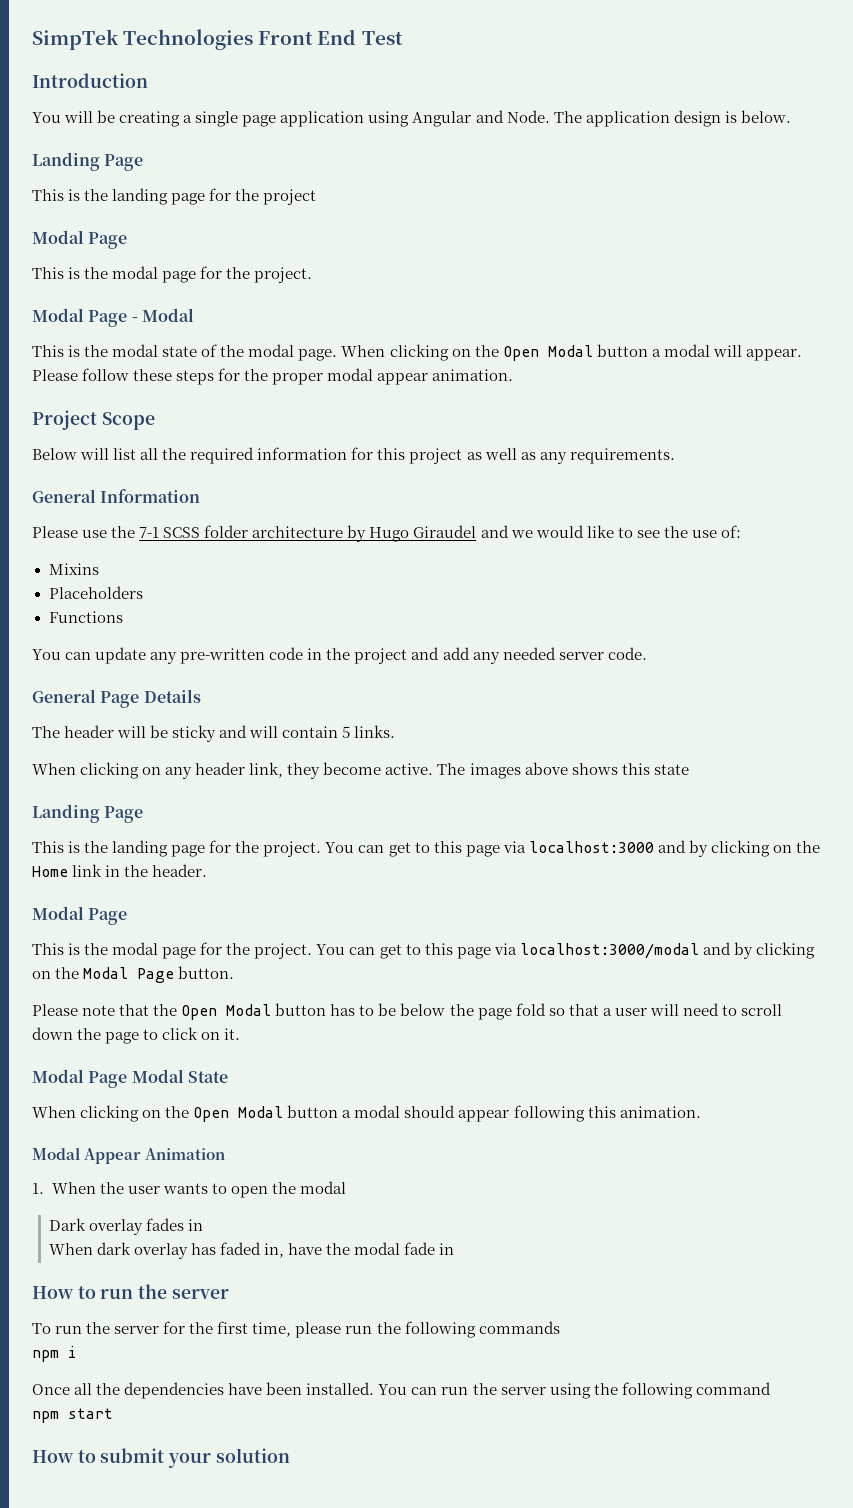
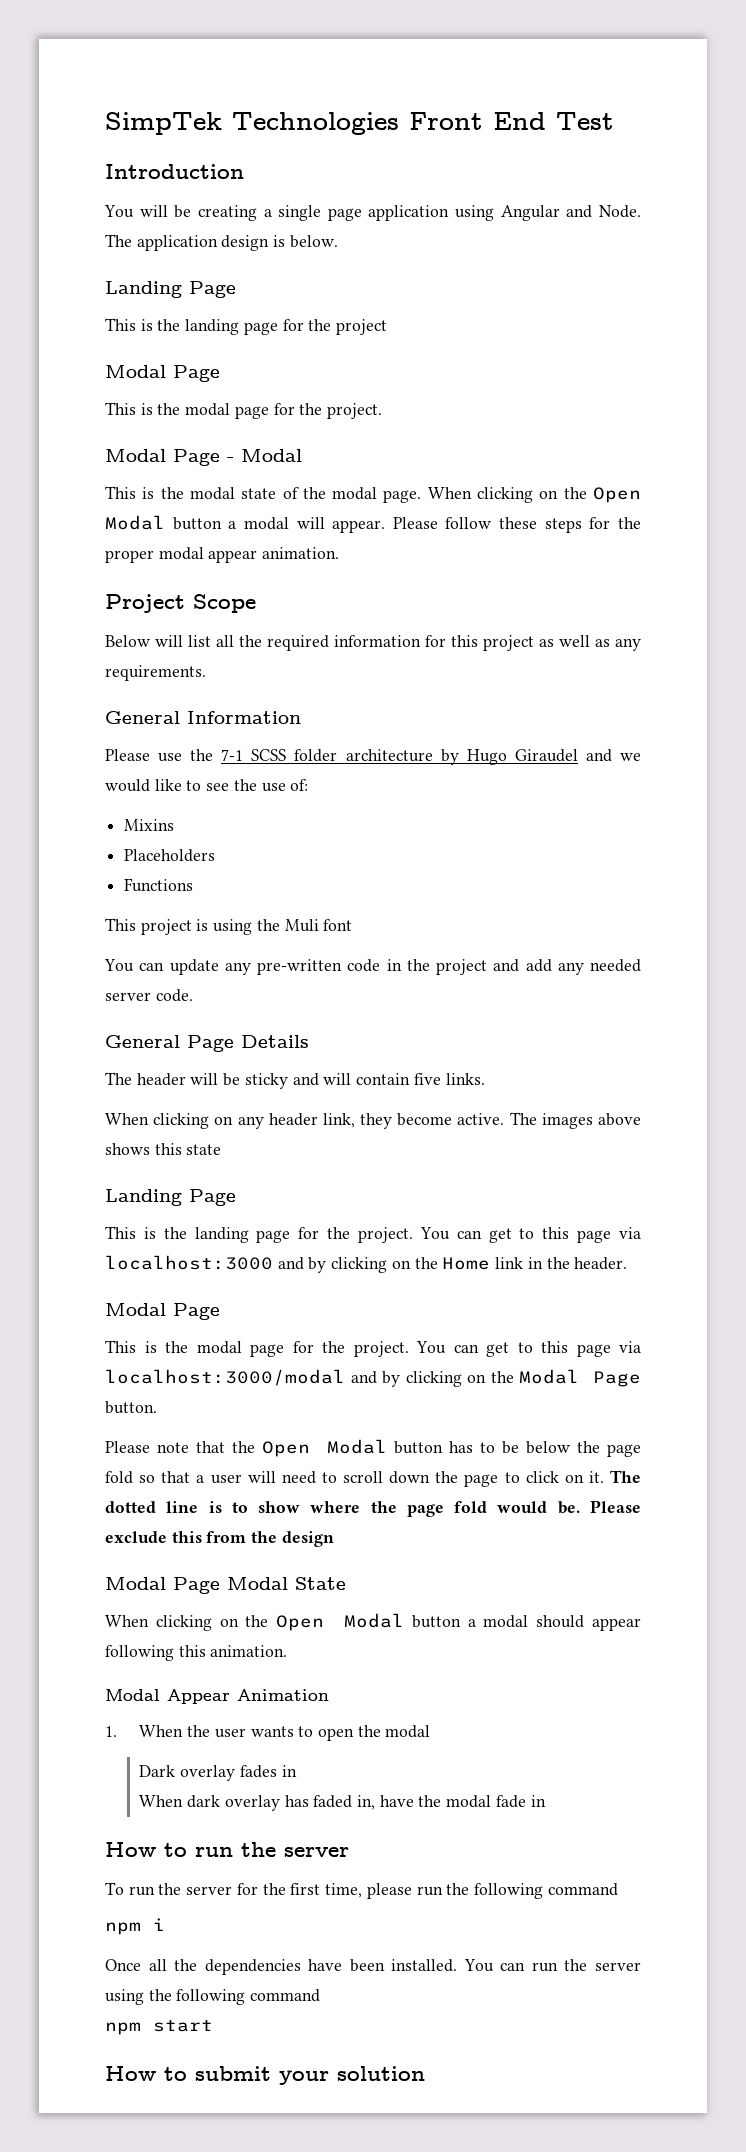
(123, 617) none -> [105,918,353,935] // This project is using the Muli font
[342,726,351,738] 5 -> [413,1073,441,1085] five
(241, 1034) none -> [610,1470,641,1483] [105,1500,641,1517] [105,1531,334,1547] The dotted line is to show where the page fold would be. Please exclude this from the design
[478,1321,560,1334] commands -> [547,1883,618,1896] command

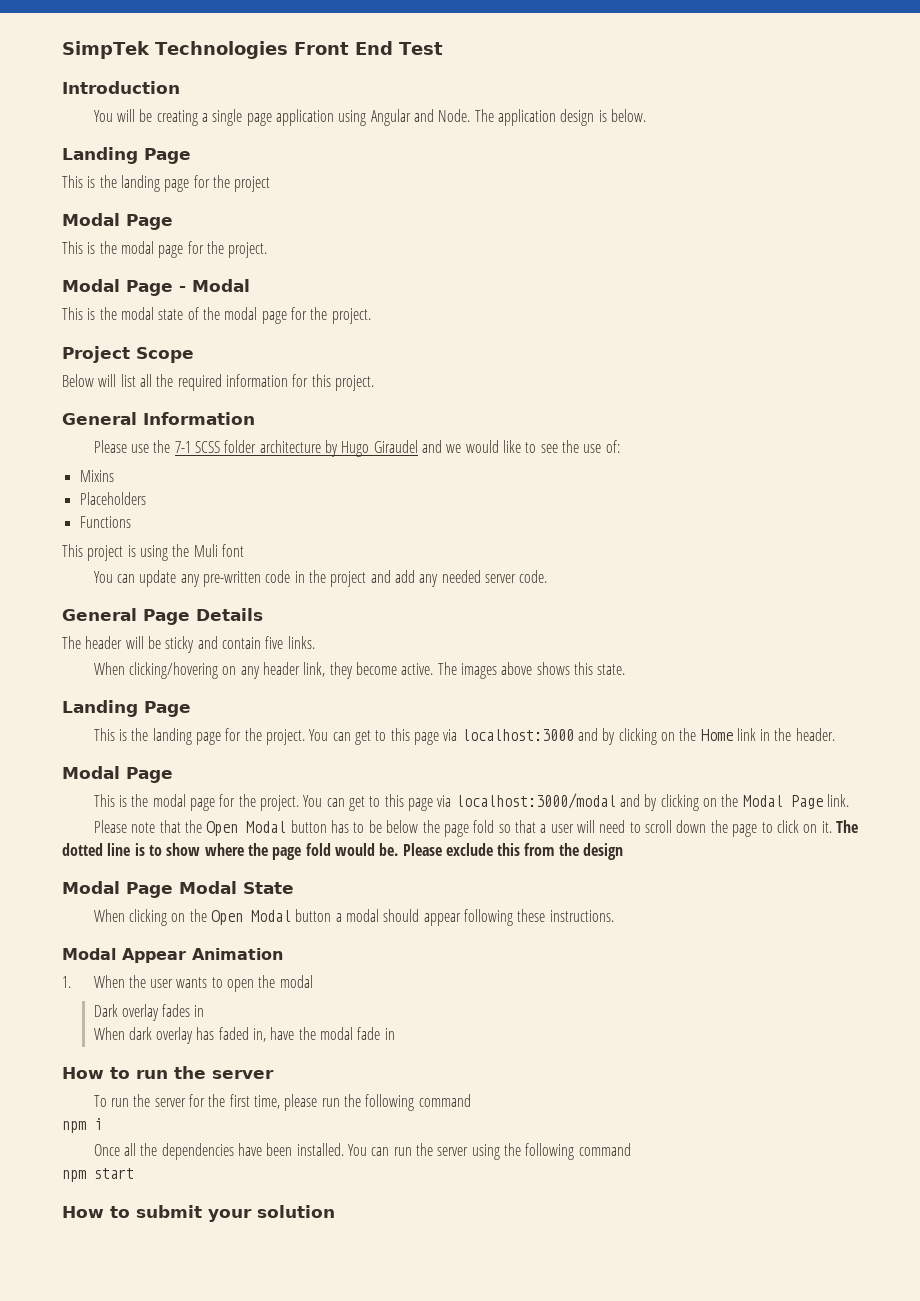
[383,487,641,503] [105,515,641,533] [105,547,340,563] page. When clicking on the Open Modal button a modal will appear. Please follow these steps for the proper modal appear animation. -> [261,307,371,324] page for the project.
[483,635,641,651] [105,665,206,681] project as well as any requirements. -> [334,375,374,391] project.
[323,1073,352,1085] will -> (218, 642) none
[153,1113,210,1129] clicking -> [129,662,219,679] clicking/hovering
[186,1144,222,1155] state -> [597,664,626,675] state.
[105,1401,157,1414] button. -> [826,794,849,807] link.
[178,1645,288,1657] this animation. -> [517,909,614,922] these instructions.

